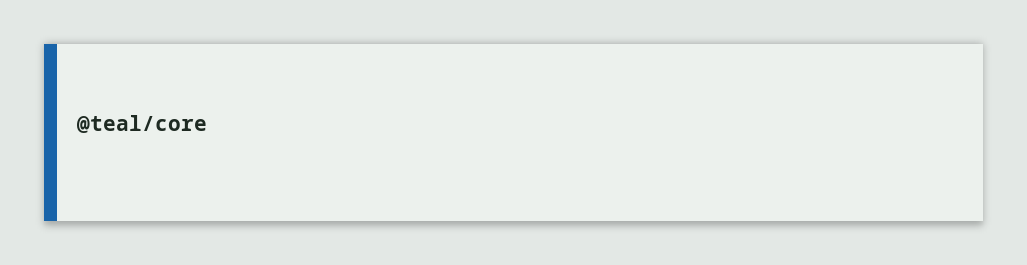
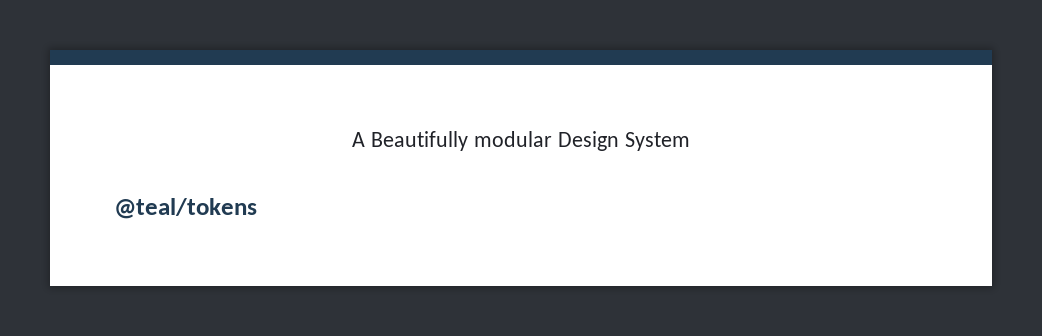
[77,115,207,133] @teal/core -> [352,131,690,151] [114,198,257,219] A Beautifully modular Design System // @teal/tokens

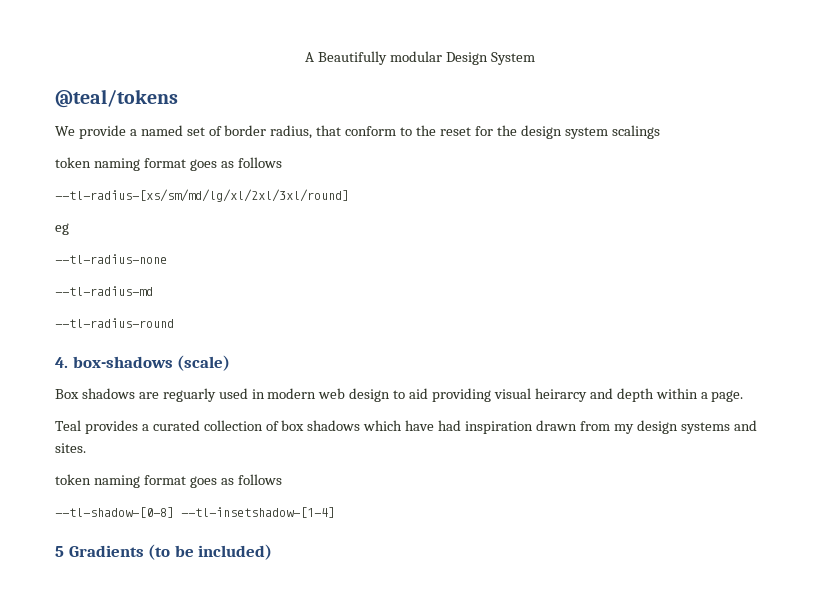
(257, 208) none -> [55,125,660,139] [55,157,282,171] [55,189,349,202] [55,223,69,235] [55,254,167,264] [55,286,153,296] [55,318,174,328] [55,355,231,371] [55,388,744,402] [55,420,757,434] [55,443,86,453] [55,474,282,488] [55,507,335,518] [55,544,273,560] // We provide a named set of border radius, that conform to the reset for the design system scalings // token naming format goes as follows // --tl-radius-[xs/sm/md/lg/xl/2xl/3xl/round] // eg // --tl-radius-none // --tl-radius-md // --tl-radius-round // 4. box-shadows (scale) // Box shadows are reguarly used in modern web design to aid providing visual heirarcy and depth within a page. // Teal provides a curated collection of box shadows which have had inspiration drawn from my design systems and sites. // token naming format goes as follows // --tl-shadow-[0-8] --tl-insetshadow-[1-4] // 5 Gradients (to be included)

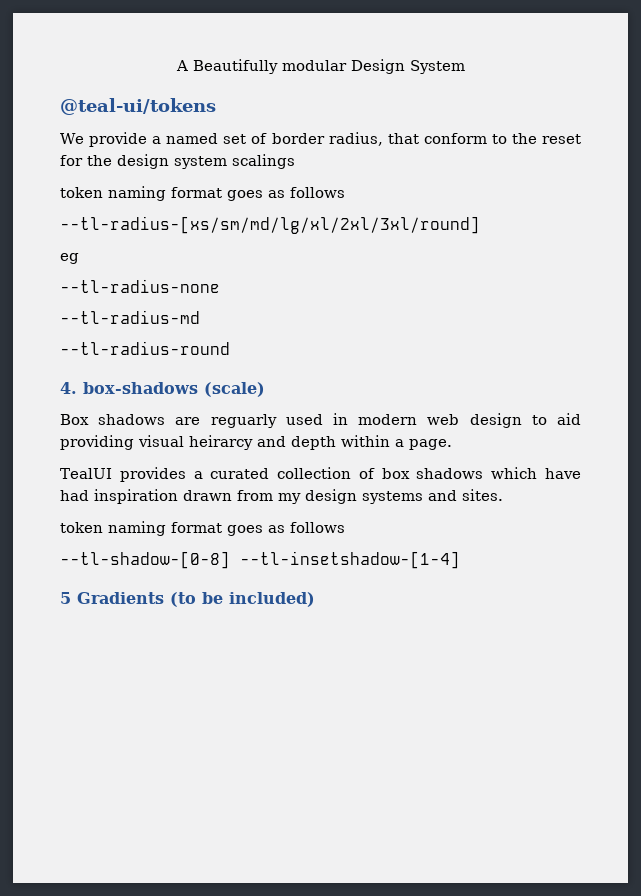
[55,89,178,108] @teal/tokens -> [60,98,216,115] @teal-ui/tokens
[55,420,81,431] Teal -> [60,468,112,479] TealUI

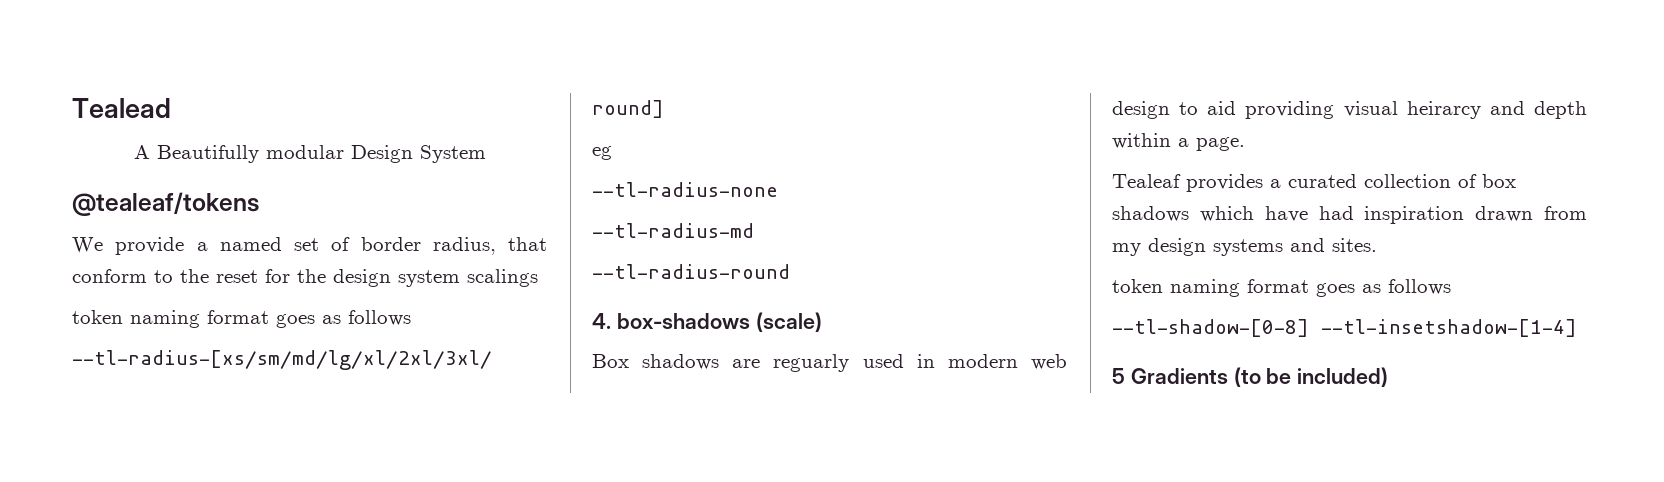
(175, 65) none -> [72,98,171,118] Tealead //
[60,98,216,115] @teal-ui/tokens -> [72,192,259,216] @tealeaf/tokens
[60,468,112,479] TealUI -> [1112,174,1181,188] Tealeaf

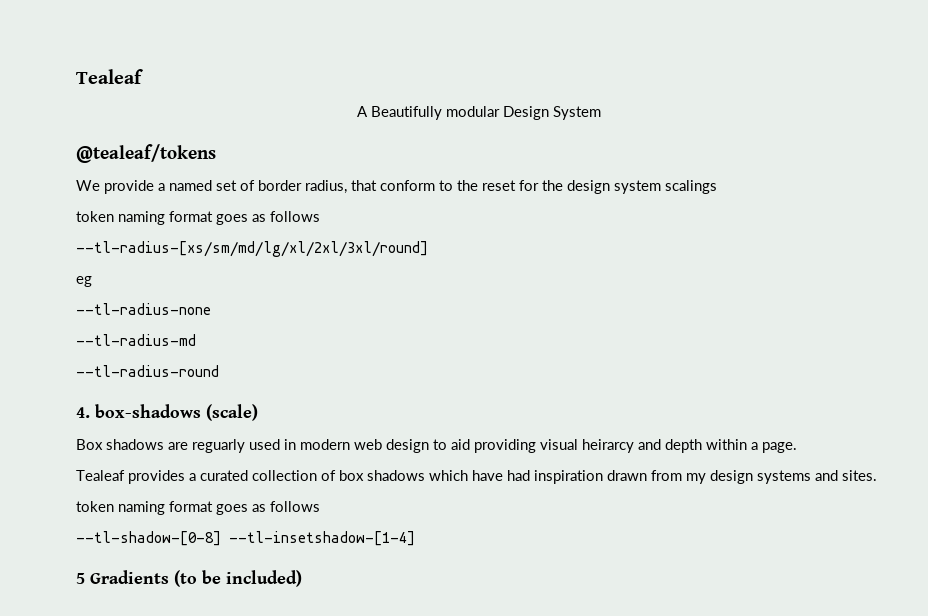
[72,98,171,118] Tealead -> [76,69,143,84] Tealeaf

